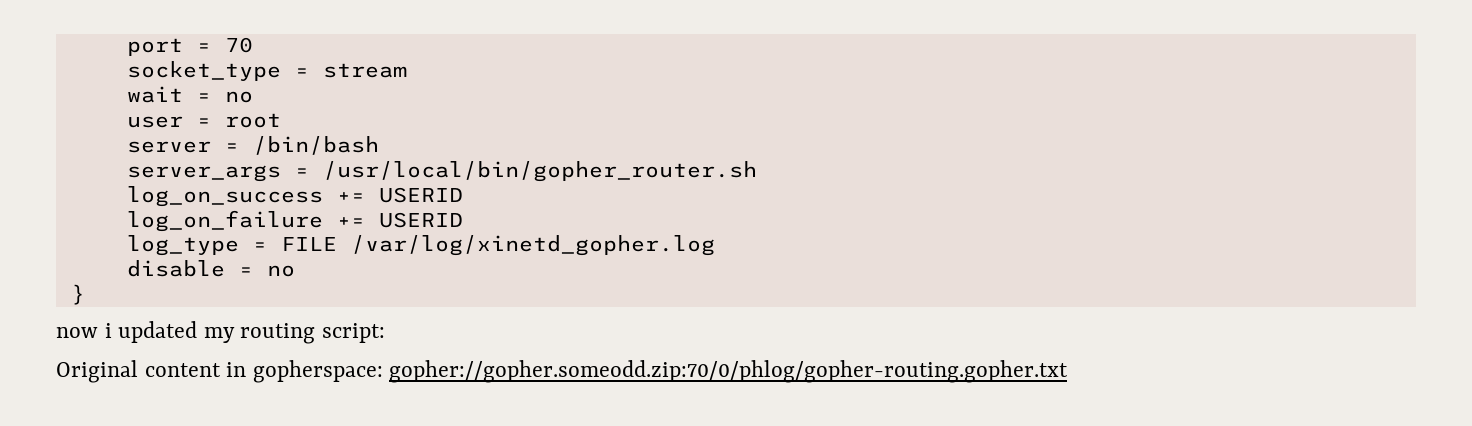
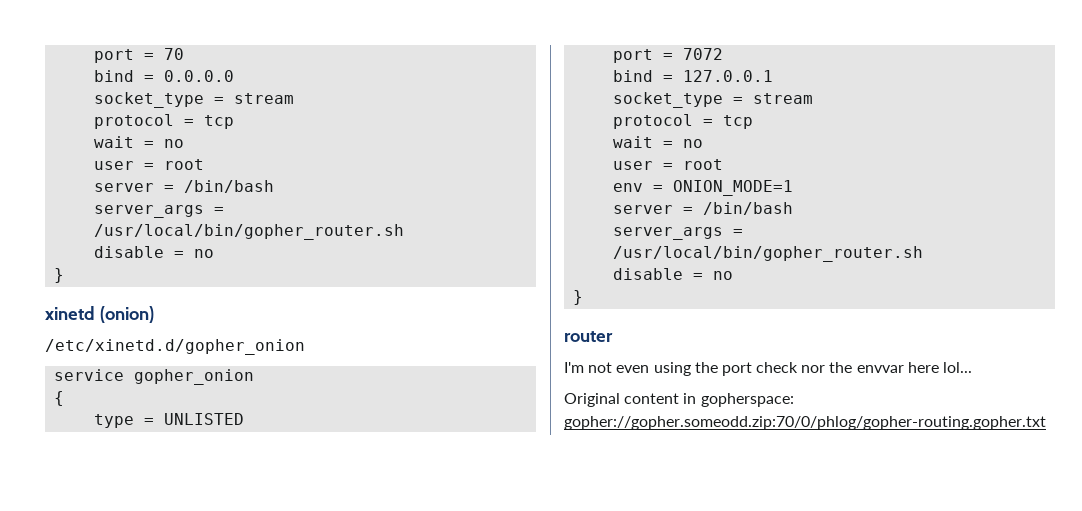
[126,61,407,81] // socket_type = stream -> [94,70,235,82] [94,92,295,108] [94,114,235,129] // bind = 0.0.0.0 // socket_type = stream // protocol = tcp
[126,186,463,207] [126,210,463,232] [126,235,715,256] [126,260,295,277] [70,284,85,305] [56,321,386,344] log_on_success += USERID // log_on_failure += USERID // log_type = FILE /var/log/xinetd_gopher.log // disable = no // } // now i updated my routing script: -> [94,246,215,258] [54,268,65,283] [45,306,154,323] [45,339,305,355] [54,369,255,385] [54,391,65,406] [94,413,245,428] [613,48,724,63] [613,70,774,82] [613,92,814,108] [613,114,754,129] [613,136,704,148] [613,159,724,170] [613,180,794,196] [613,202,794,215] [613,227,744,240] [613,246,924,262] [613,268,734,280] [573,290,584,305] [564,331,613,342] [564,362,973,376] disable = no // } // xinetd (onion) // /etc/xinetd.d/gopher_onion // service gopher_onion // { // type = UNLISTED // port = 7072 // bind = 127.0.0.1 // socket_type = stream // protocol = tcp // wait = no // user = root // env = ONION_MODE=1 // server = /bin/bash // server_args = /usr/local/bin/gopher_router.sh // disable = no // } // router // I'm not even using the port check nor the envvar here lol...

